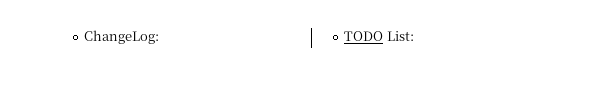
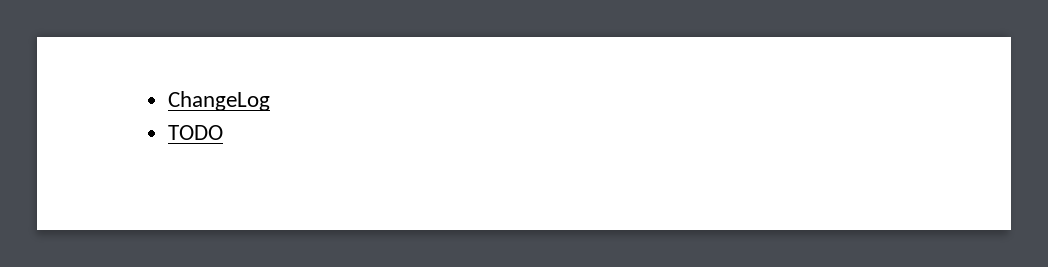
[84,30,160,44] ChangeLog: -> [168,91,271,111] ChangeLog
[386,31,414,41] List: -> (224, 132) none

